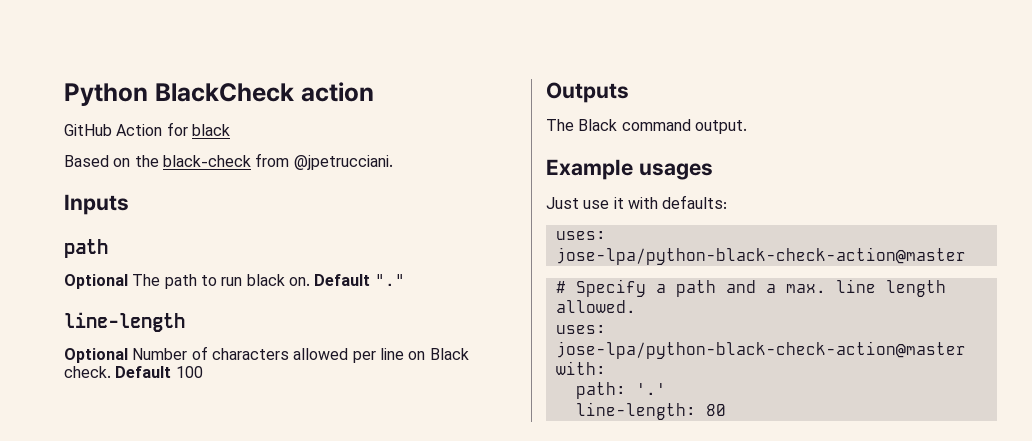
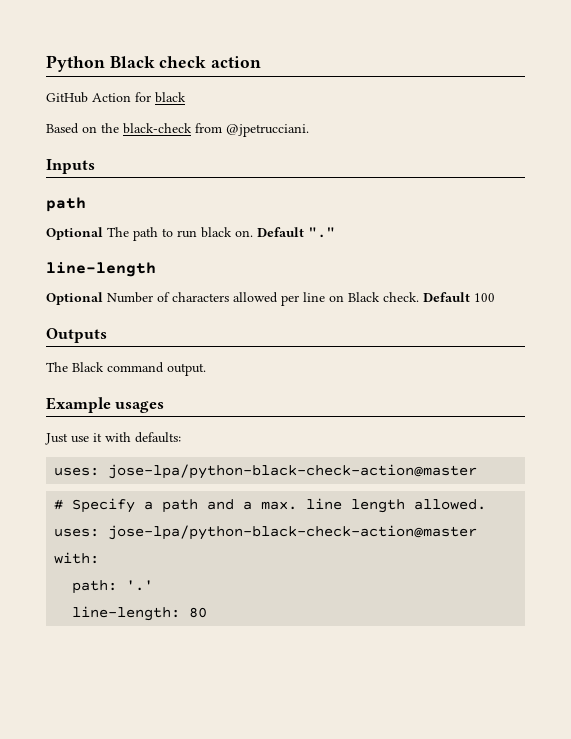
[154,83,294,102] BlackCheck -> [109,56,207,68] Black check

